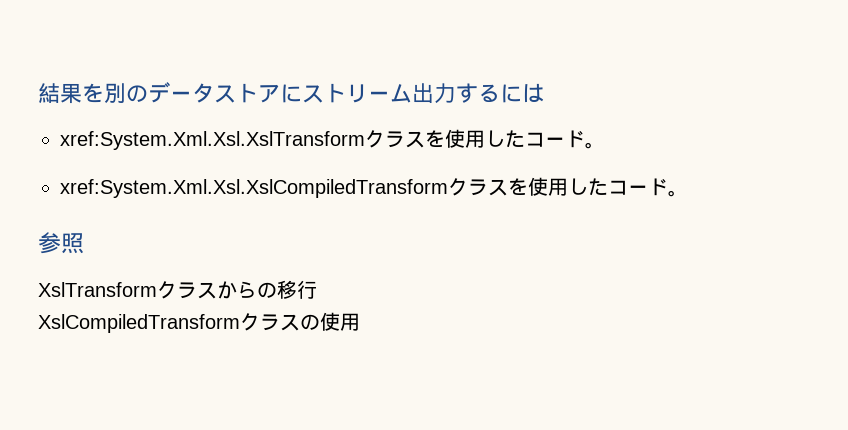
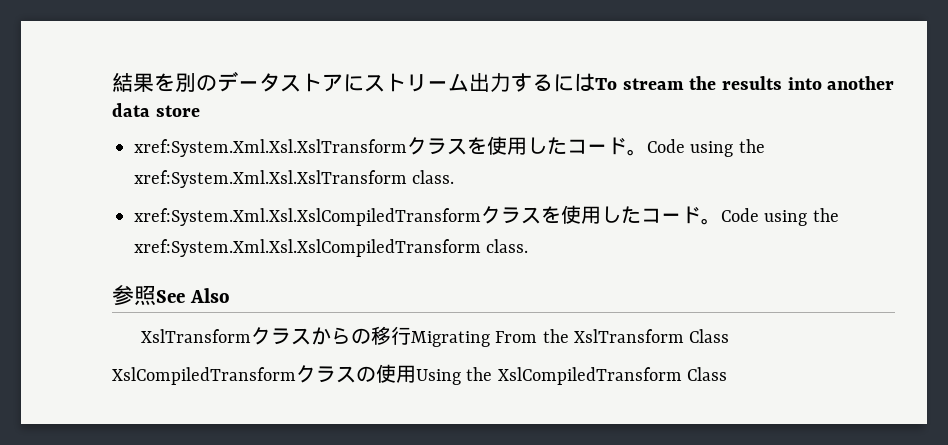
(544, 93) none -> [595,76,895,90] [112,103,200,117] To stream the results into another data store
(605, 145) none -> [647,139,765,157] [134,170,455,188] Code using the xref:System.Xml.Xsl.XslTransform class.
(688, 193) none -> [721,208,839,226] [134,239,529,257] Code using the xref:System.Xml.Xsl.XslCompiledTransform class.
(84, 243) none -> [156,288,230,303] See Also
(317, 289) none -> [410,329,730,347] Migrating From the XslTransform Class
(360, 322) none -> [416,367,728,385] Using the XslCompiledTransform Class

